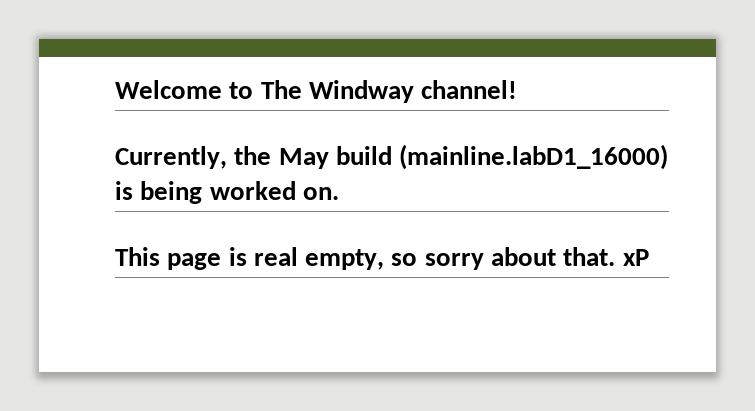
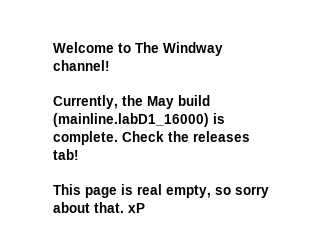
[140,181,339,204] being worked on. -> [53,131,250,145] [53,149,79,160] complete. Check the releases tab!

